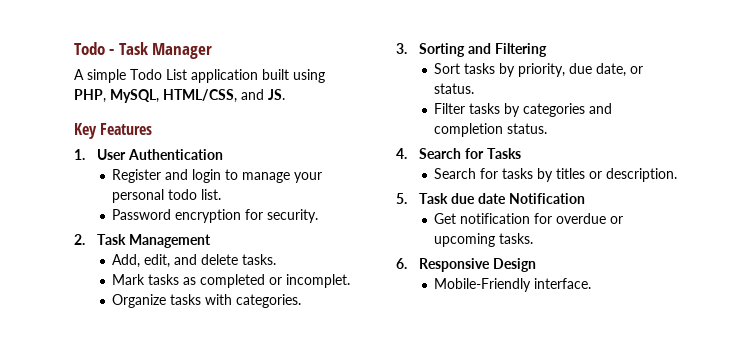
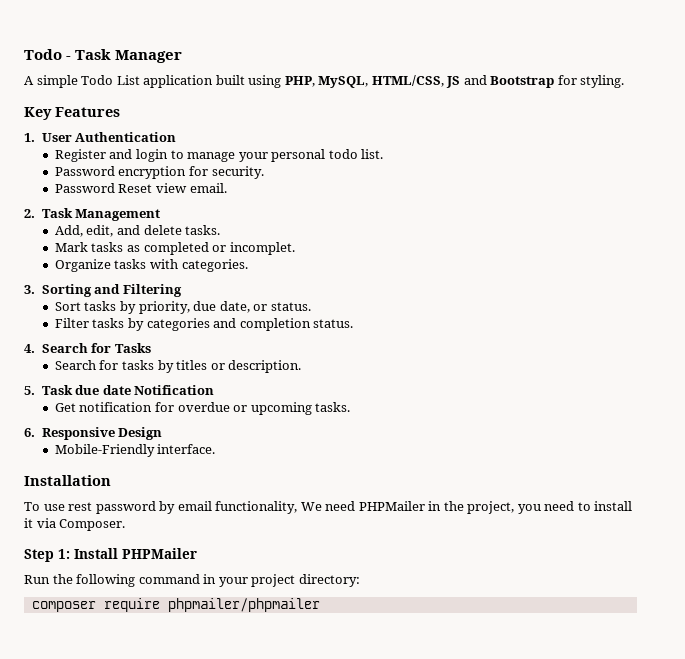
[241,89,285,100] and JS. -> [446,75,625,88] JS and Bootstrap for styling.
(319, 216) none -> [54,183,227,193] // Password Reset view email.
(592, 283) none -> [24,475,111,486] [24,501,633,514] [24,518,126,531] [24,548,197,562] [24,574,360,587] [31,598,320,612] // Installation // To use rest password by email functionality, We need PHPMailer in the project, you need to install it via Composer. // Step 1: Install PHPMailer // Run the following command in your project directory: // composer require phpmailer/phpmailer

